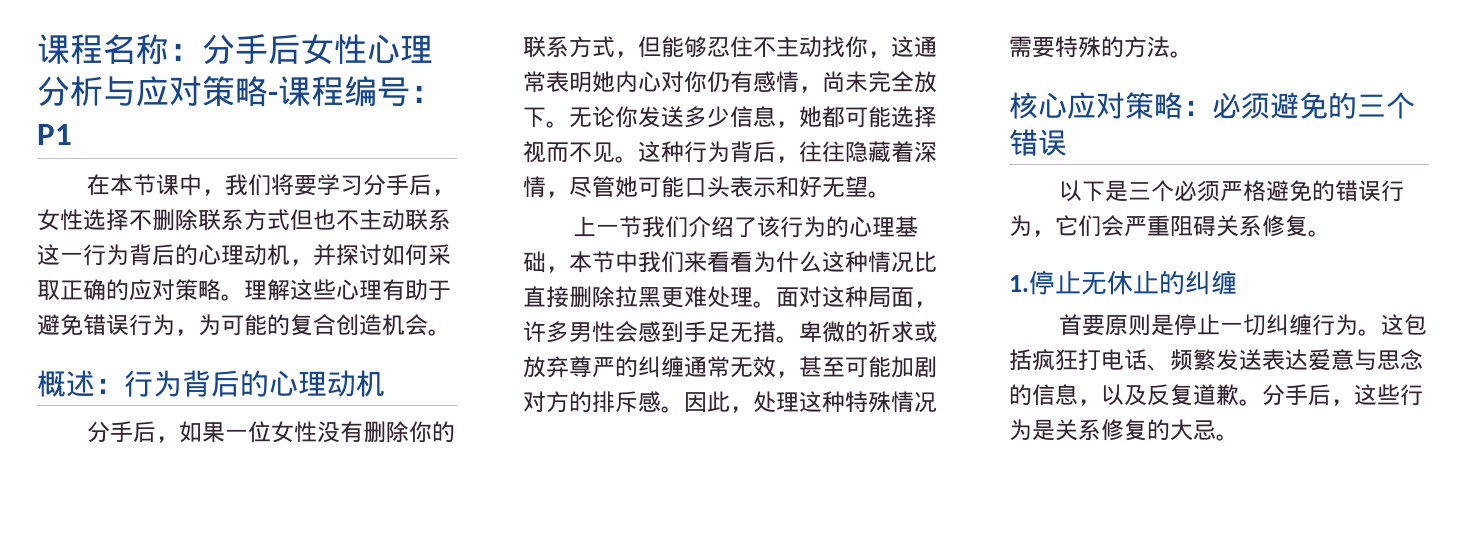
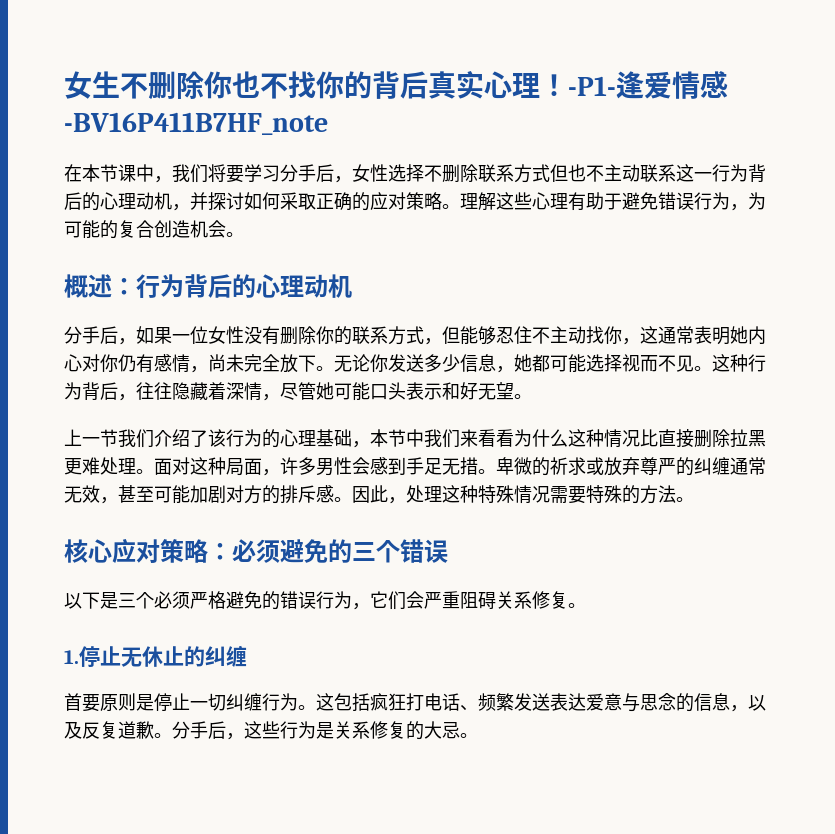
[37,34,433,65] [37,76,443,107] [37,124,72,145] 课程名称：分手后女性心理分析与应对策略-课程编号：P1 -> [64,71,728,100] [64,112,328,135] 女生不删除你也不找你的背后真实心理！-P1-逢爱情感-BV16P411B7HF_note

